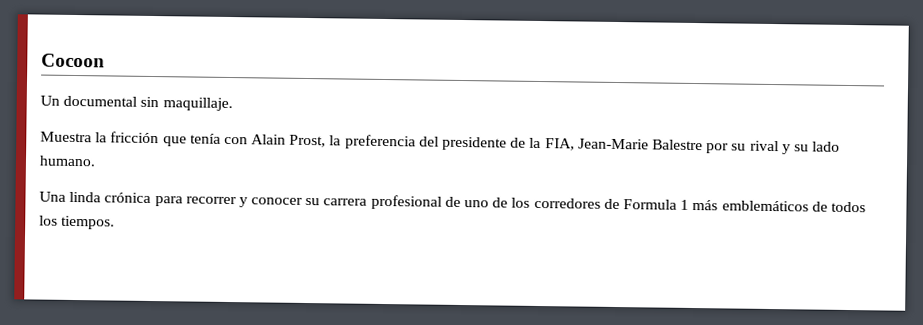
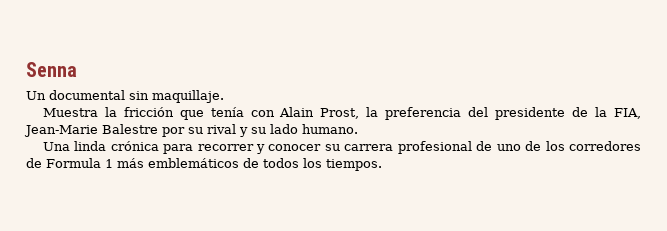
[41,53,105,68] Cocoon -> [26,62,77,77] Senna

